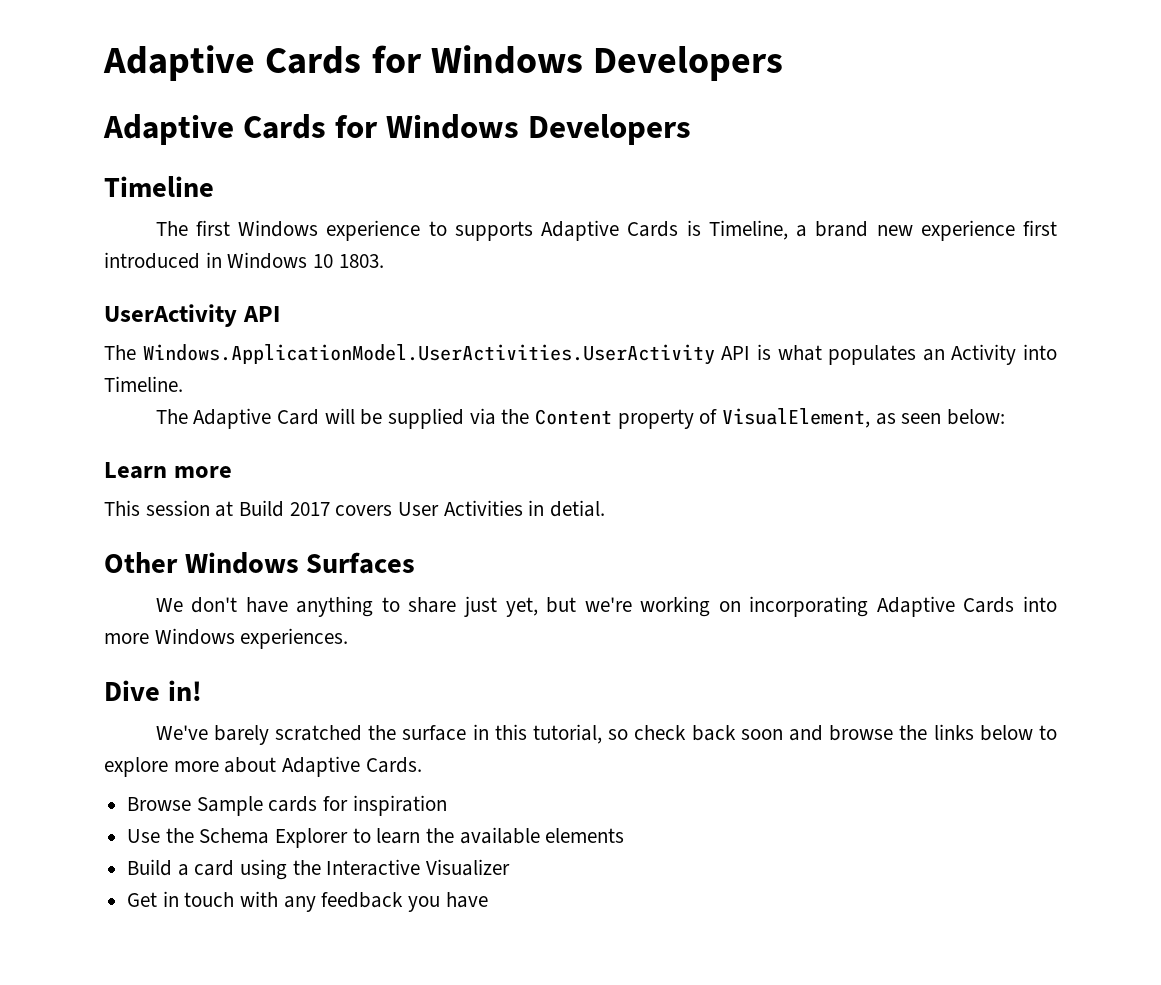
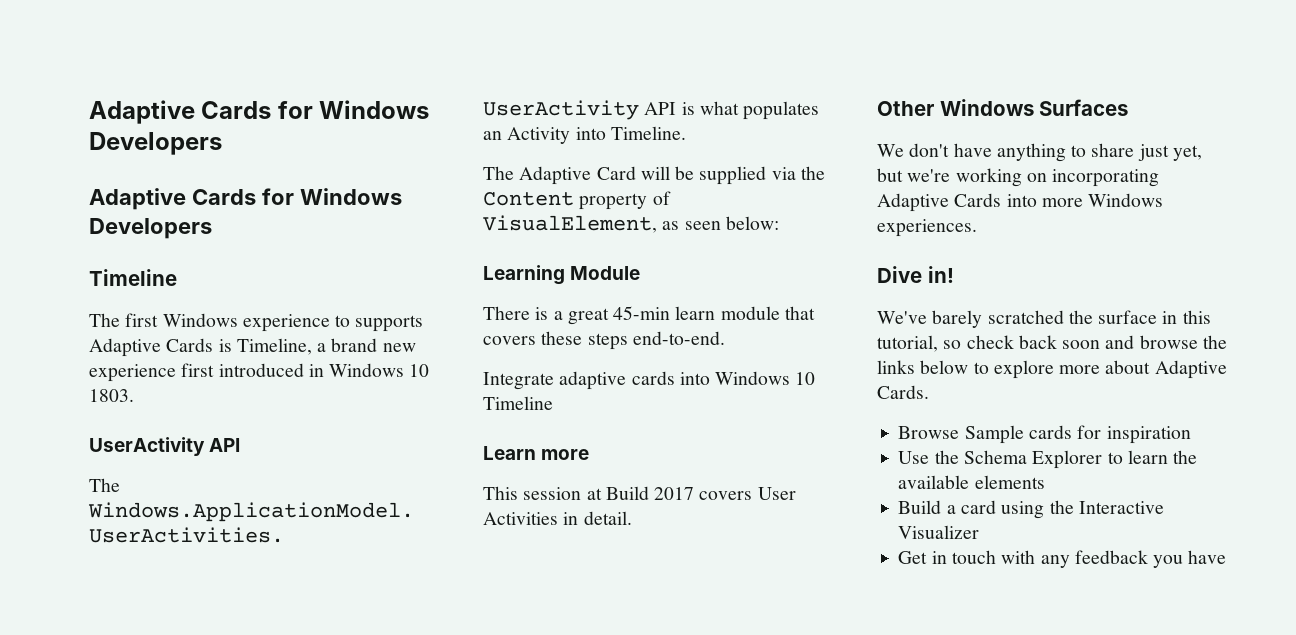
(1005, 417) none -> [483,265,641,285] [483,306,815,325] [483,331,725,350] [483,371,816,390] [483,396,553,410] // Learning Module // There is a great 45-min learn module that covers these steps end-to-end. // Integrate adaptive cards into Windows 10 Timeline
[550,500,606,517] detial. -> [583,511,632,525] detail.

